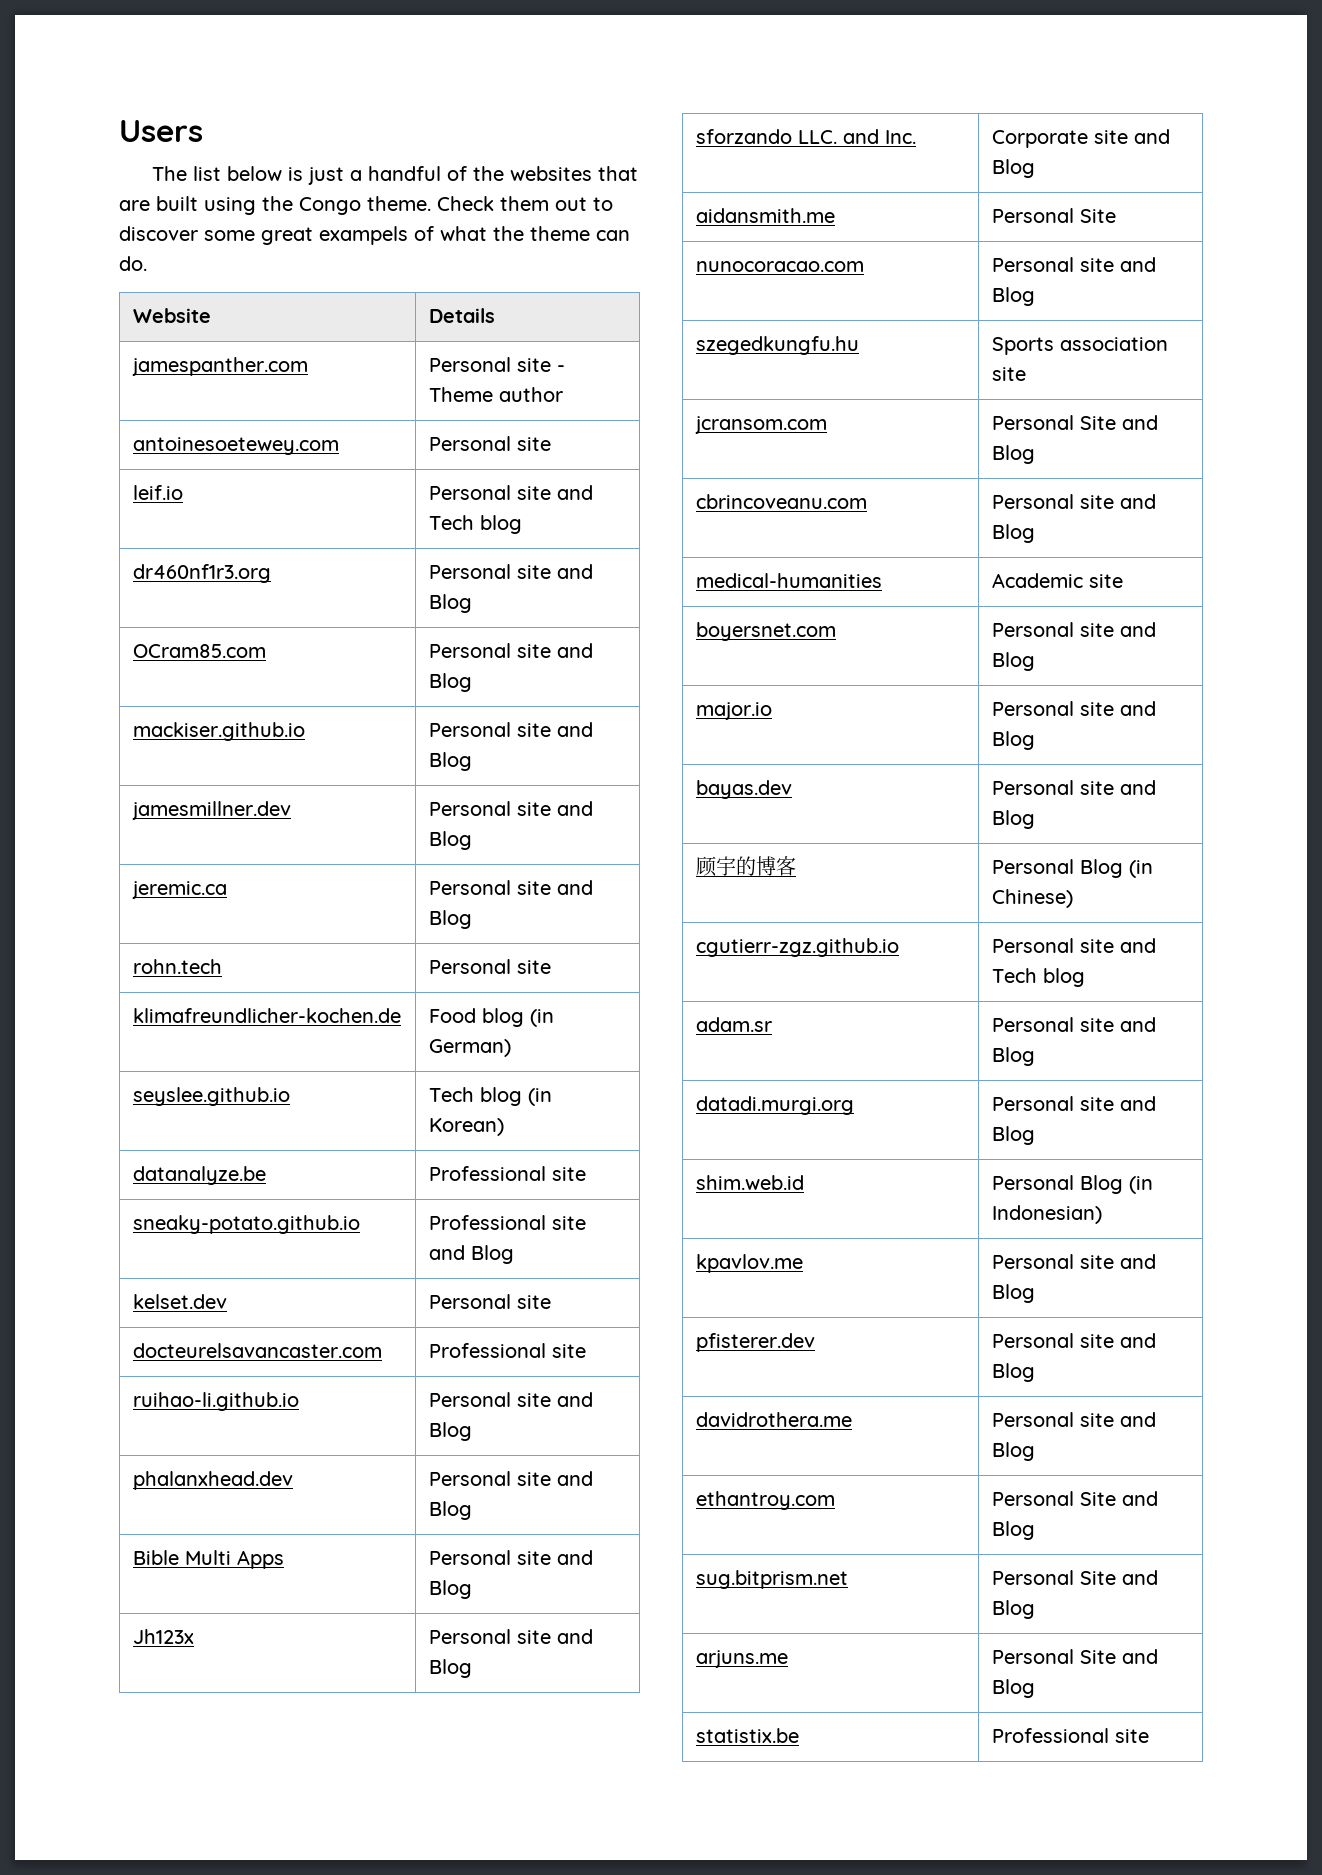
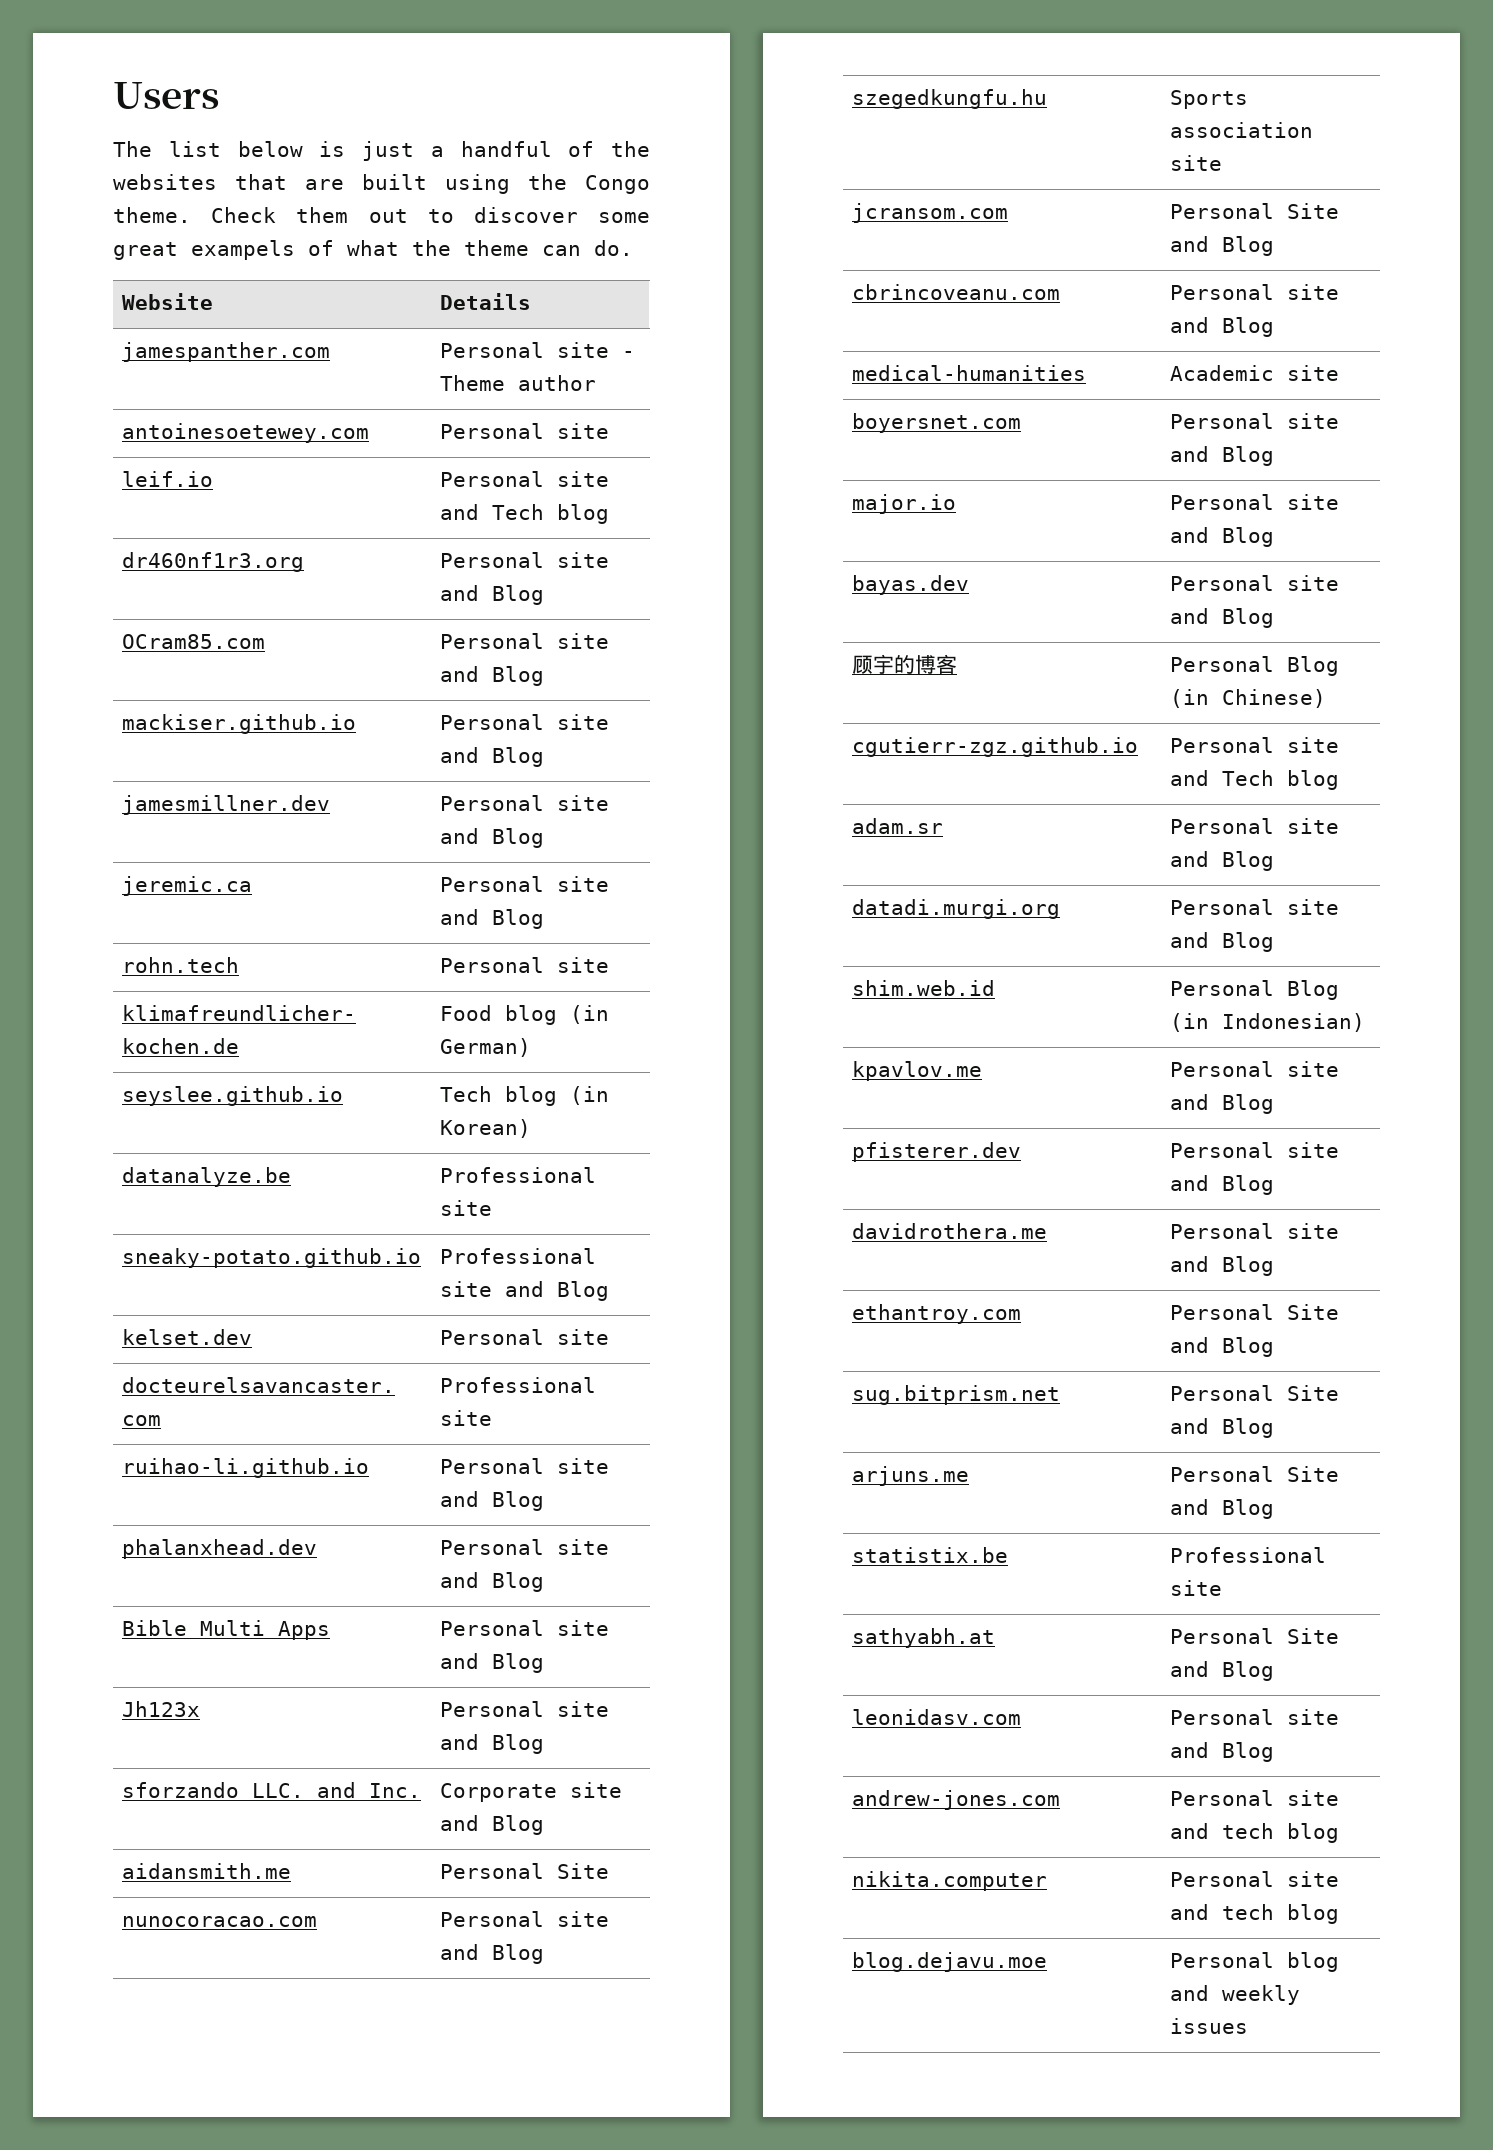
(1149, 1736) none -> [851,1628,995,1648] [1169,1628,1339,1644] [1169,1661,1274,1681] [851,1709,1021,1725] [1169,1709,1339,1725] [1169,1742,1274,1762] [851,1790,1060,1810] [1169,1790,1339,1806] [1169,1823,1339,1843] [851,1871,1047,1891] [1169,1871,1339,1887] [1169,1904,1339,1924] [851,1952,1047,1972] [1169,1952,1339,1972] [1169,1985,1300,2005] [1169,2018,1248,2034] // sathyabh.at | Personal Site and Blog // leonidasv.com | Personal site and Blog // andrew-jones.com | Personal site and tech blog // nikita.computer | Personal site and tech blog // blog.dejavu.moe | Personal blog and weekly issues

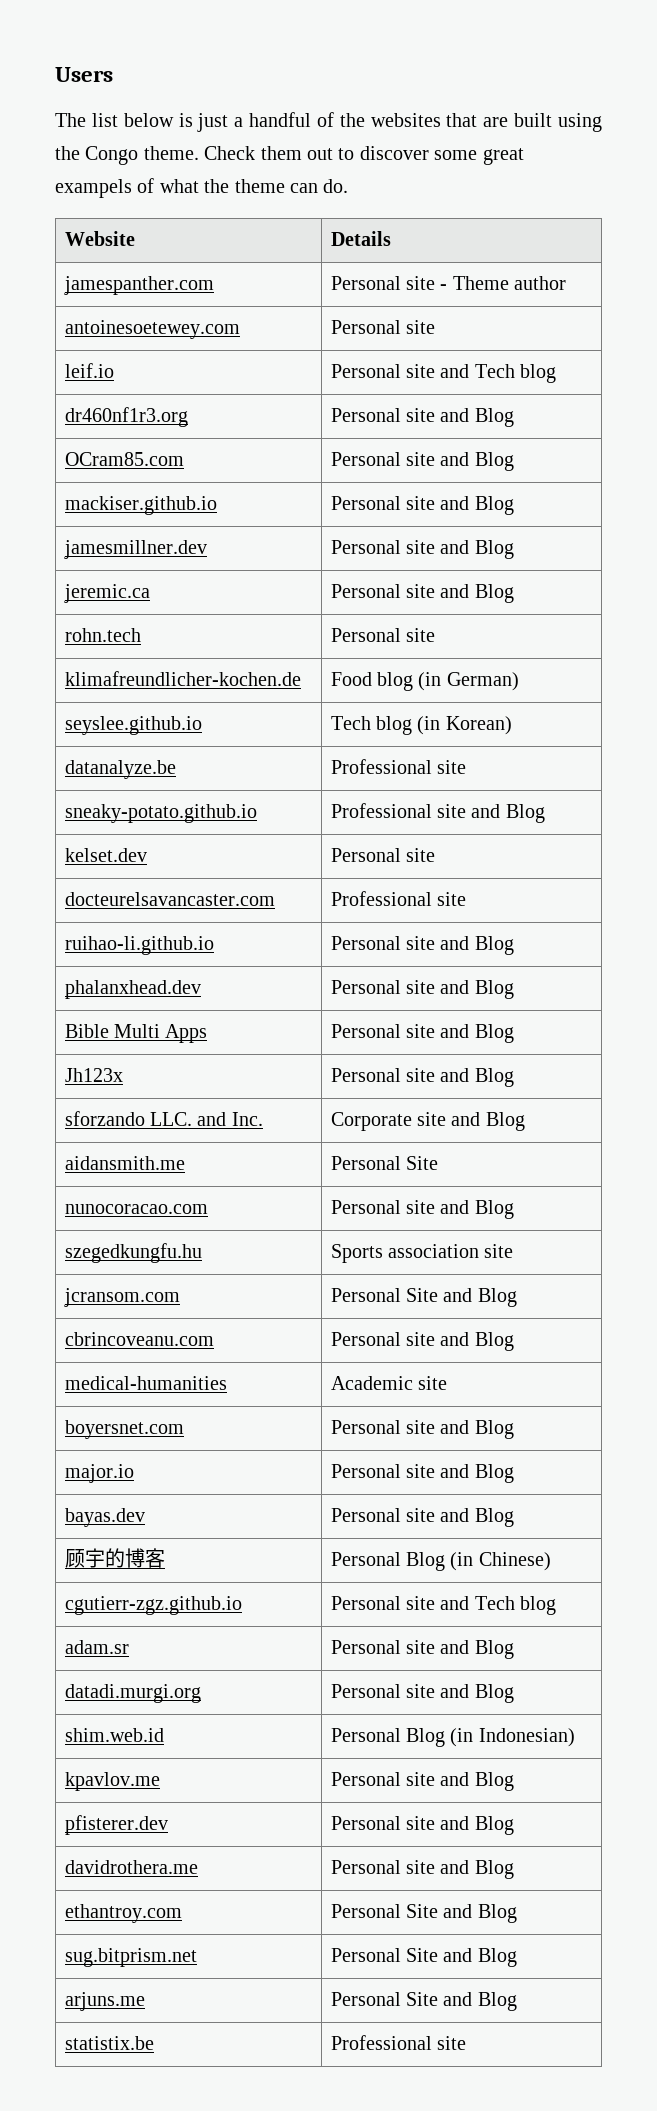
[851,1628,995,1648] [1169,1628,1339,1644] [1169,1661,1274,1681] [851,1709,1021,1725] [1169,1709,1339,1725] [1169,1742,1274,1762] [851,1790,1060,1810] [1169,1790,1339,1806] [1169,1823,1339,1843] [851,1871,1047,1891] [1169,1871,1339,1887] [1169,1904,1339,1924] [851,1952,1047,1972] [1169,1952,1339,1972] [1169,1985,1300,2005] [1169,2018,1248,2034] // sathyabh.at | Personal Site and Blog // leonidasv.com | Personal site and Blog // andrew-jones.com | Personal site and tech blog // nikita.computer | Personal site and tech blog // blog.dejavu.moe | Personal blog and weekly issues -> (466, 2043) none

